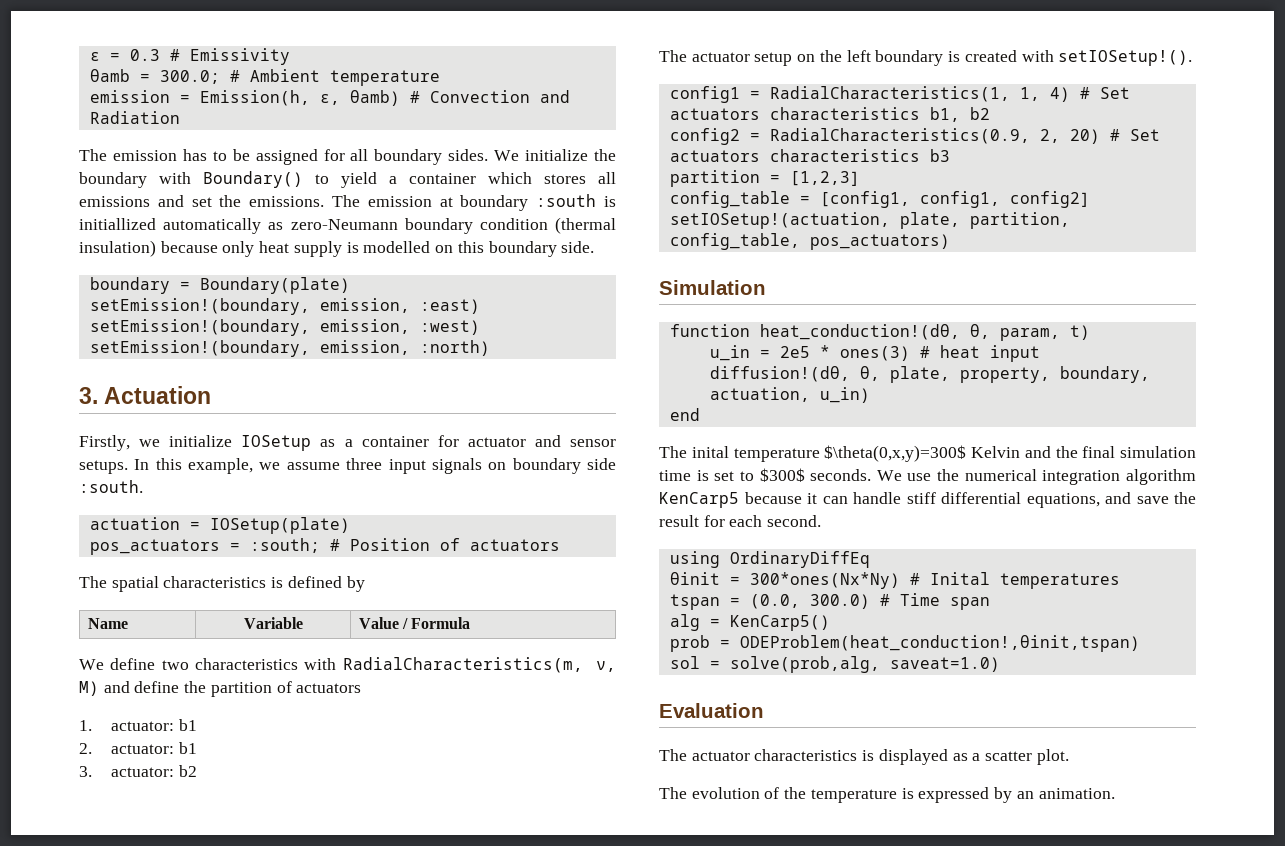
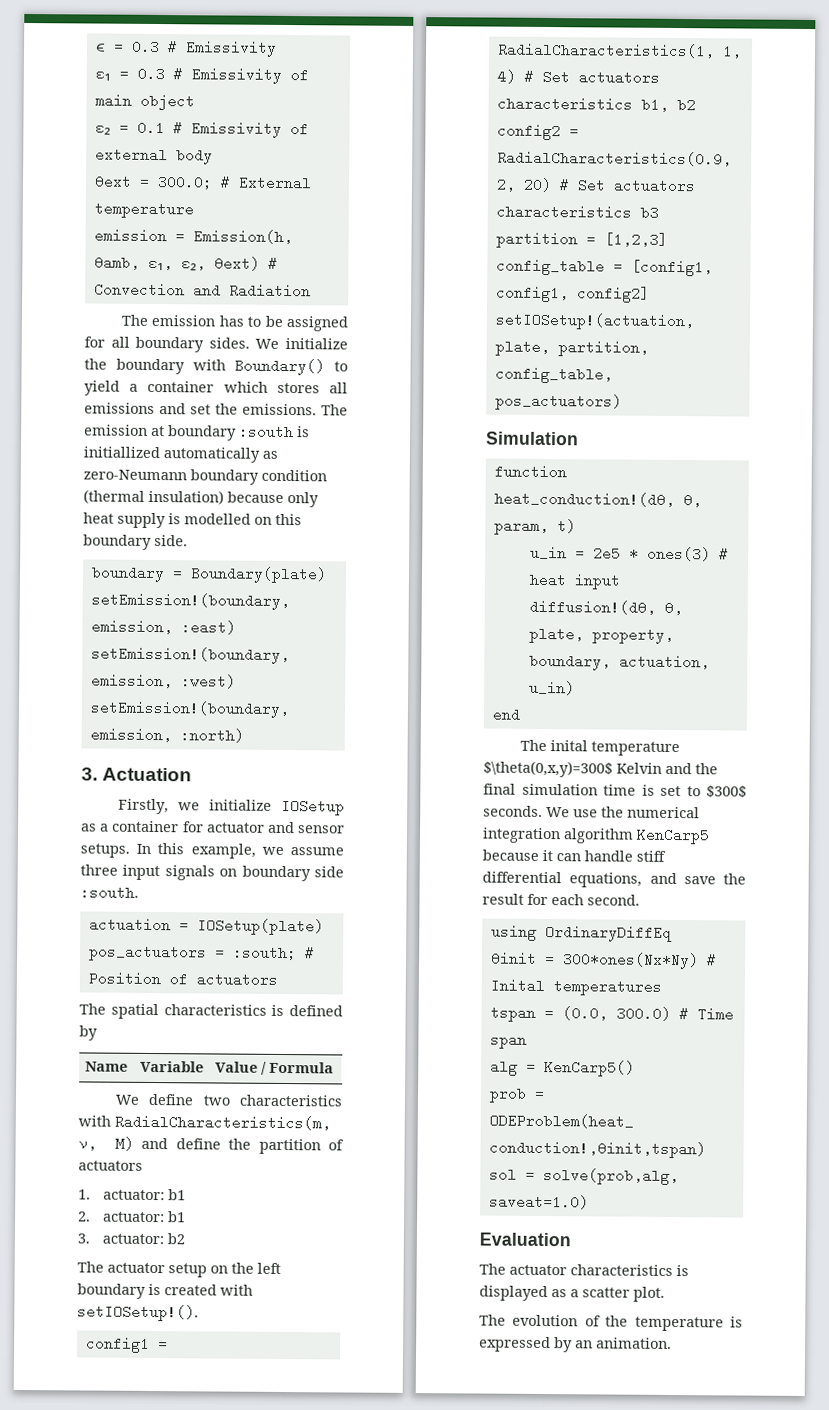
[89,69,130,82] θamb -> [94,66,309,84] [94,93,195,111] [94,120,309,138] [94,147,213,165] [93,174,132,189] ε₁ = 0.3 # Emissivity of main object // ε₂ = 0.1 # Emissivity of external body // θext
[249,69,320,82] Ambient -> [237,175,312,191] External
[319,90,400,106] ϵ, θamb) -> [93,255,260,272] θamb, ε₁, ε₂, θext)

